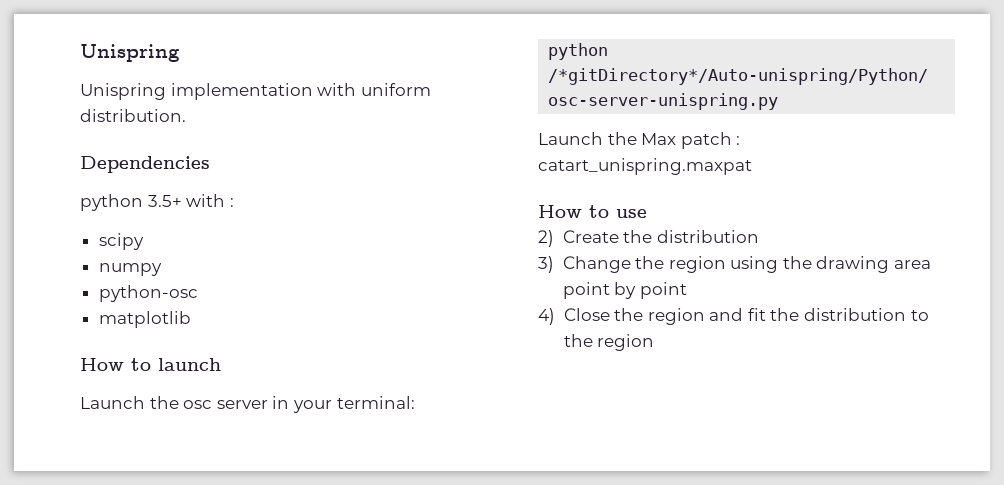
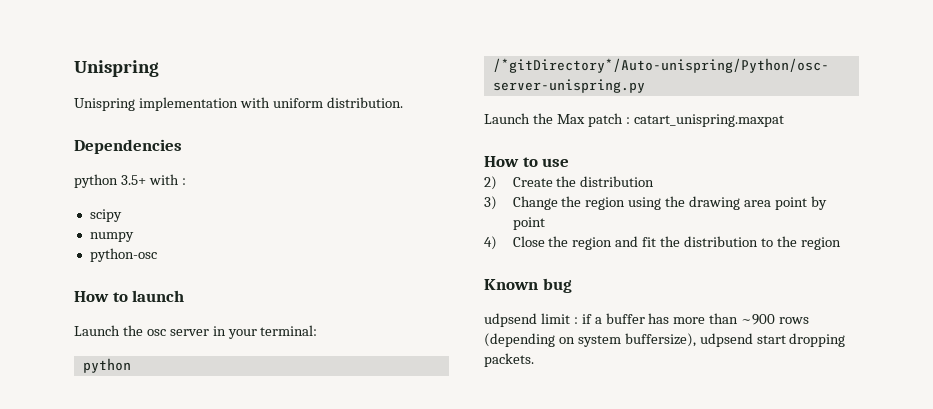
[98,311,191,328] // matplotlib -> (157, 255) none
(655, 342) none -> [484,278,572,293] [484,313,810,327] [484,333,846,347] [484,353,534,367] // Known bug // udpsend limit : if a buffer has more than ~900 rows (depending on system buffersize), udpsend start dropping packets.

